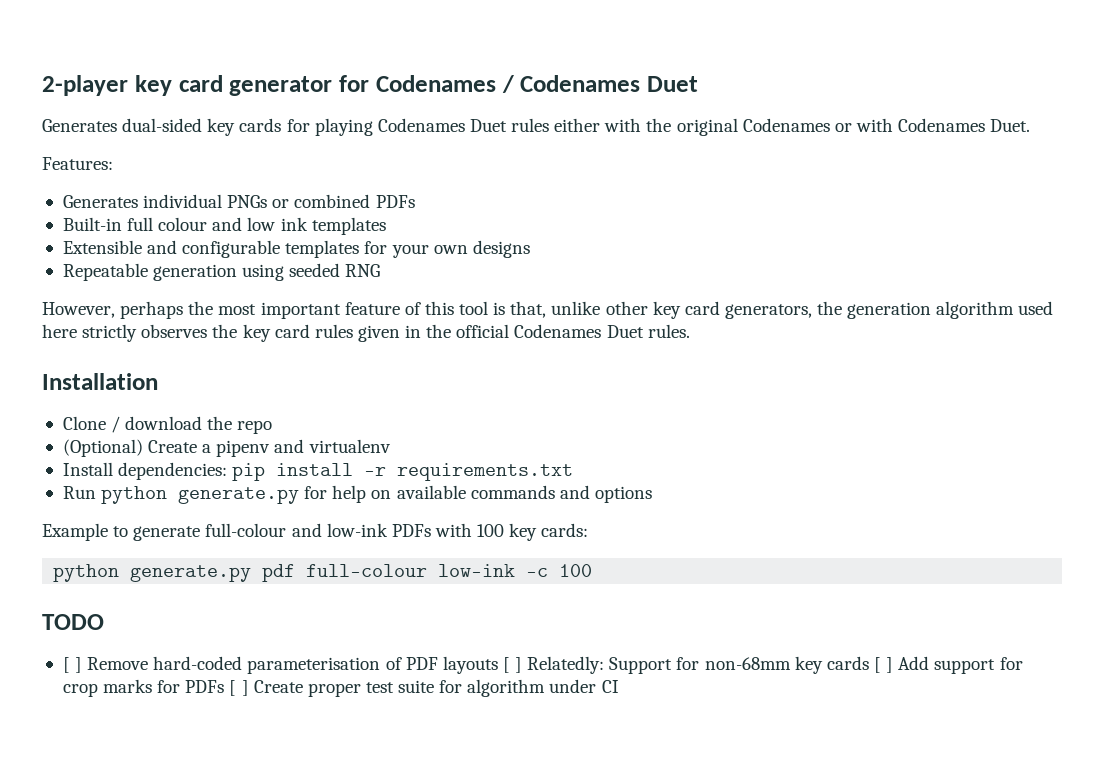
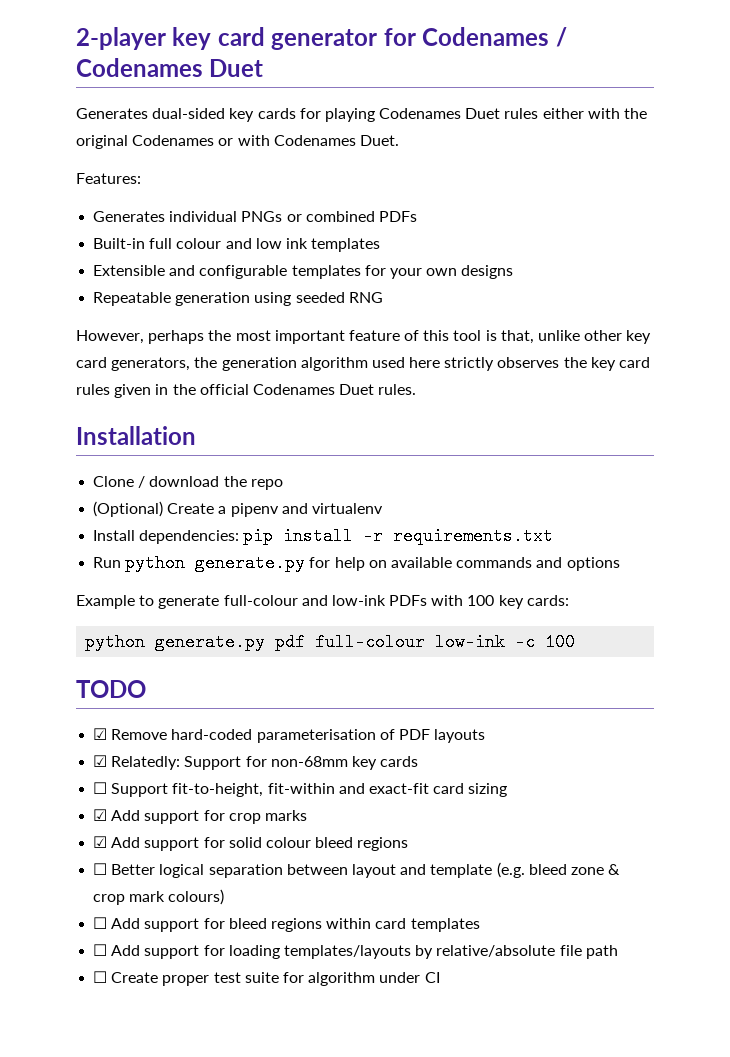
[62,657,83,673] [ ] -> [93,728,108,740] ☑
[502,657,523,673] [ ] -> [93,755,108,767] // ☑
[873,657,894,673] [ ] -> [93,782,508,797] [93,809,108,821] // ☐ Support fit-to-height, fit-within and exact-fit card sizing // ☑
[157,680,249,696] for PDFs [ ] -> [93,836,409,851] [93,862,621,878] [93,889,225,905] [93,917,480,932] [93,944,618,959] [93,971,108,983] // ☑ Add support for solid colour bleed regions // ☐ Better logical separation between layout and template (e.g. bleed zone & crop mark colours) // ☐ Add support for bleed regions within card templates // ☐ Add support for loading templates/layouts by relative/absolute file path // ☐

